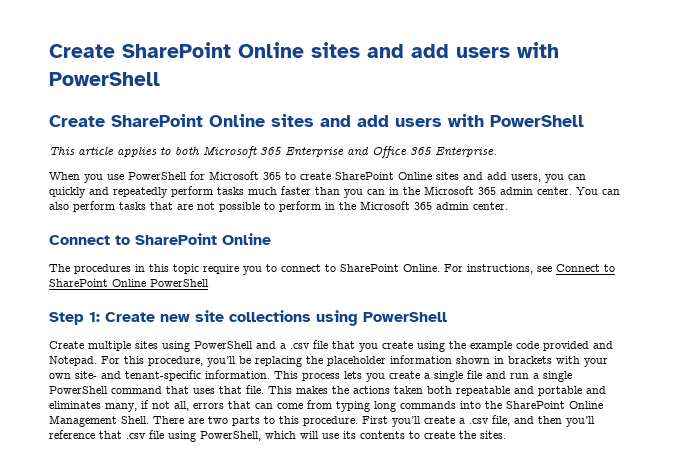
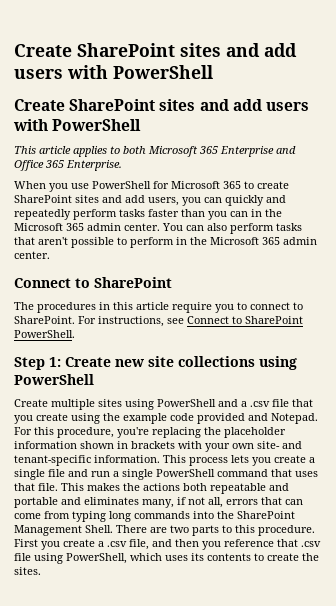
[49,42,304,58] Create SharePoint Online -> [14,43,175,57] Create SharePoint
[209,114,265,127] Online -> (156, 105) none
[398,172,432,180] Online -> (72, 199) none
[248,187,277,195] much -> (145, 213) none
[177,202,215,210] are not -> [38,237,68,245] aren't
[222,233,271,245] Online -> (172, 282) none
[173,264,199,274] topic -> [136,302,169,310] article
[340,264,440,272] SharePoint Online. -> [14,316,75,324] SharePoint.
[112,279,209,287] Online PowerShell -> [14,330,75,338] PowerShell.
[207,356,251,367] you’ll be -> [117,427,149,438] you're
[394,386,423,394] taken -> (180, 487) none
[569,401,603,409] Online -> (295, 515) none
[392,416,421,427] you’ll -> [41,541,60,550] you
[566,416,595,427] you’ll -> [202,541,221,550] you
[300,431,339,439] will use -> [165,555,188,561] uses

